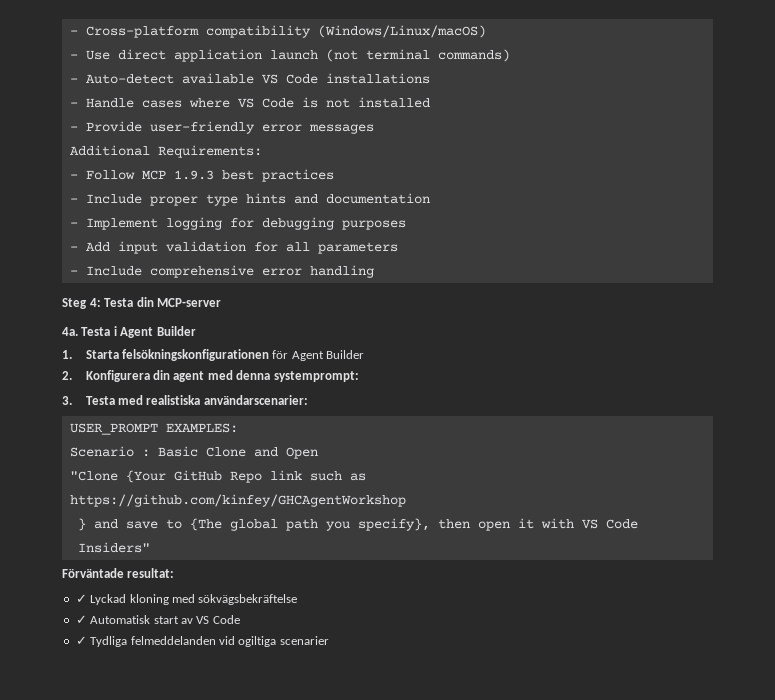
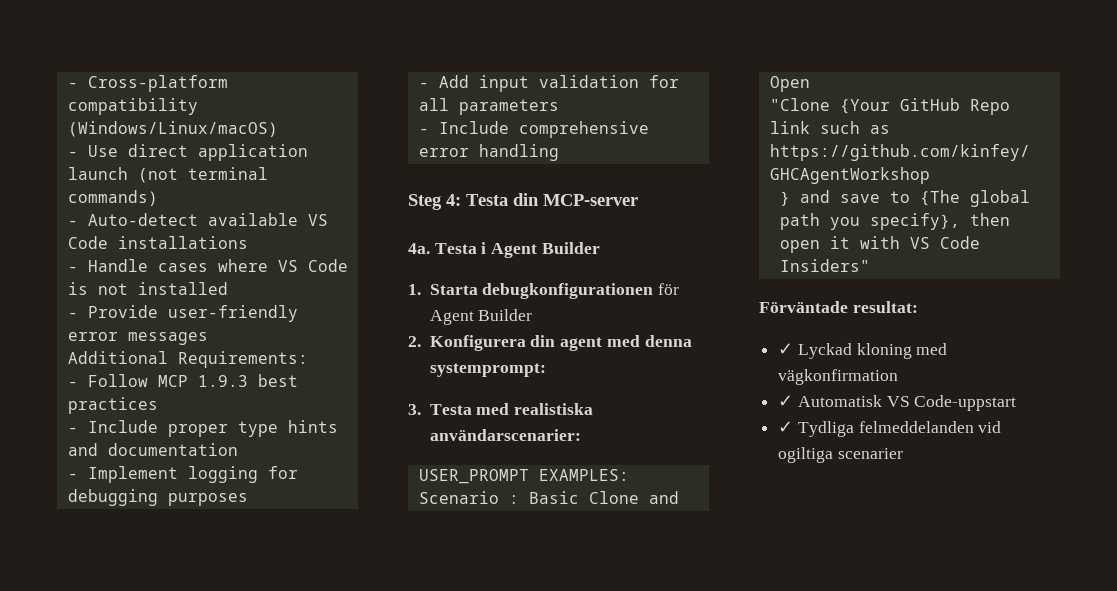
[122,349,270,361] felsökningskonfigurationen -> [482,283,654,299] debugkonfigurationen
[198,594,298,605] sökvägsbekräftelse -> [778,369,899,385] vägkonfirmation
[153,615,240,624] start av VS Code -> [886,395,1017,411] VS Code-uppstart

